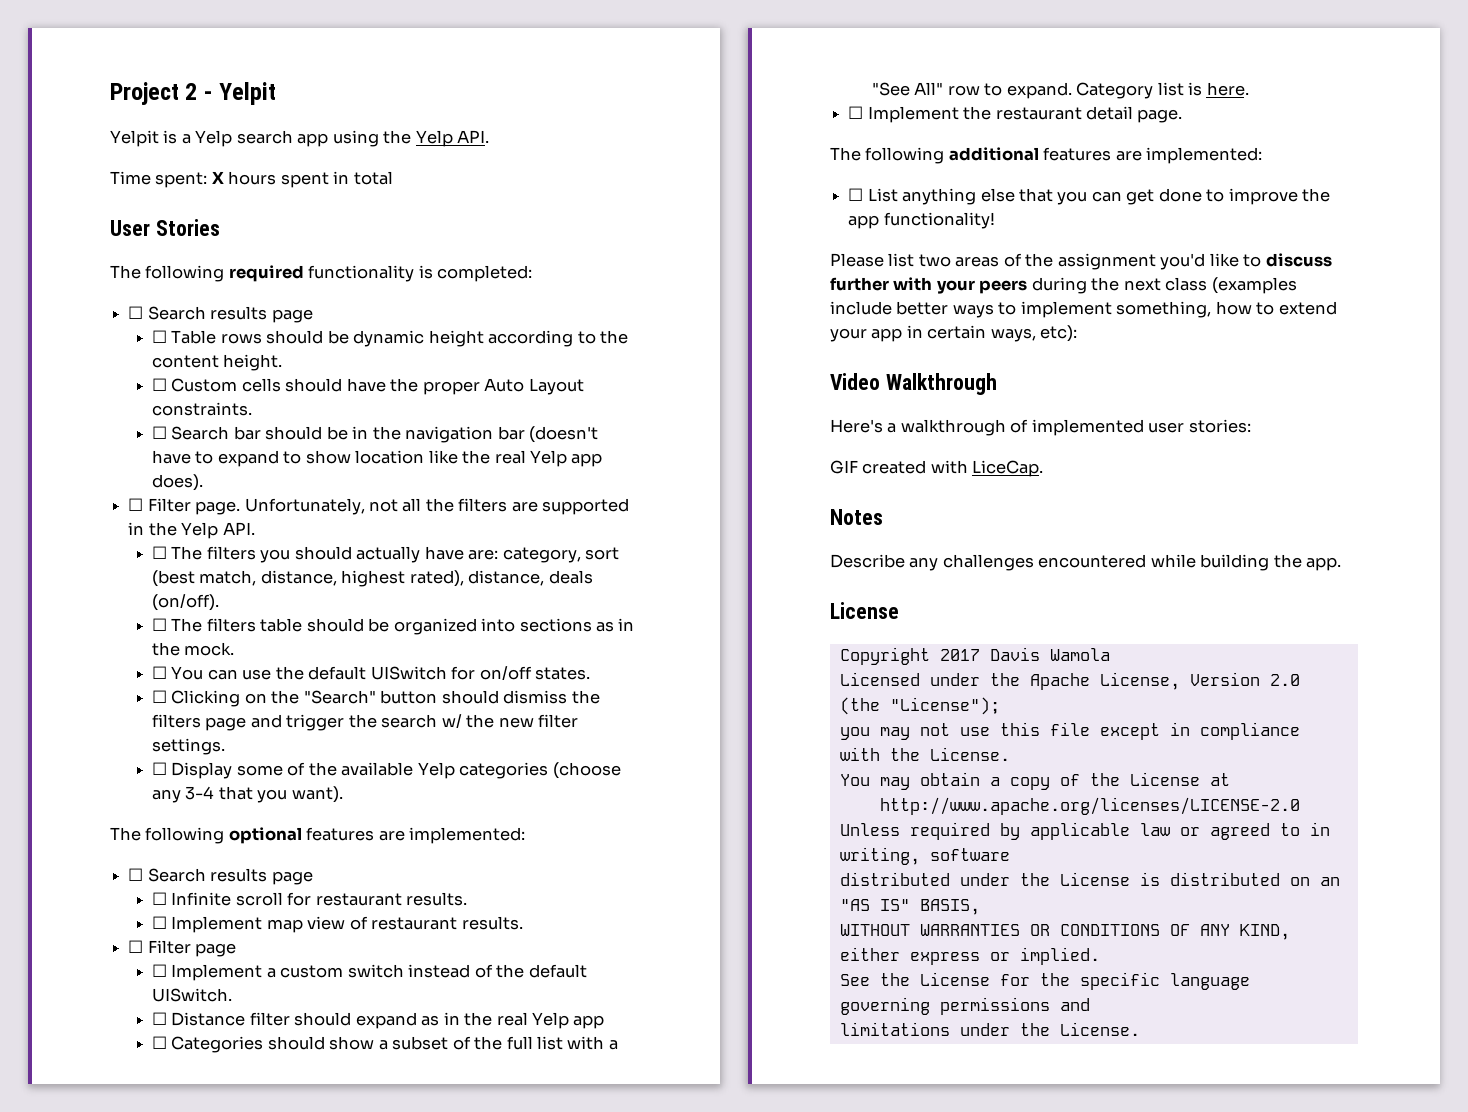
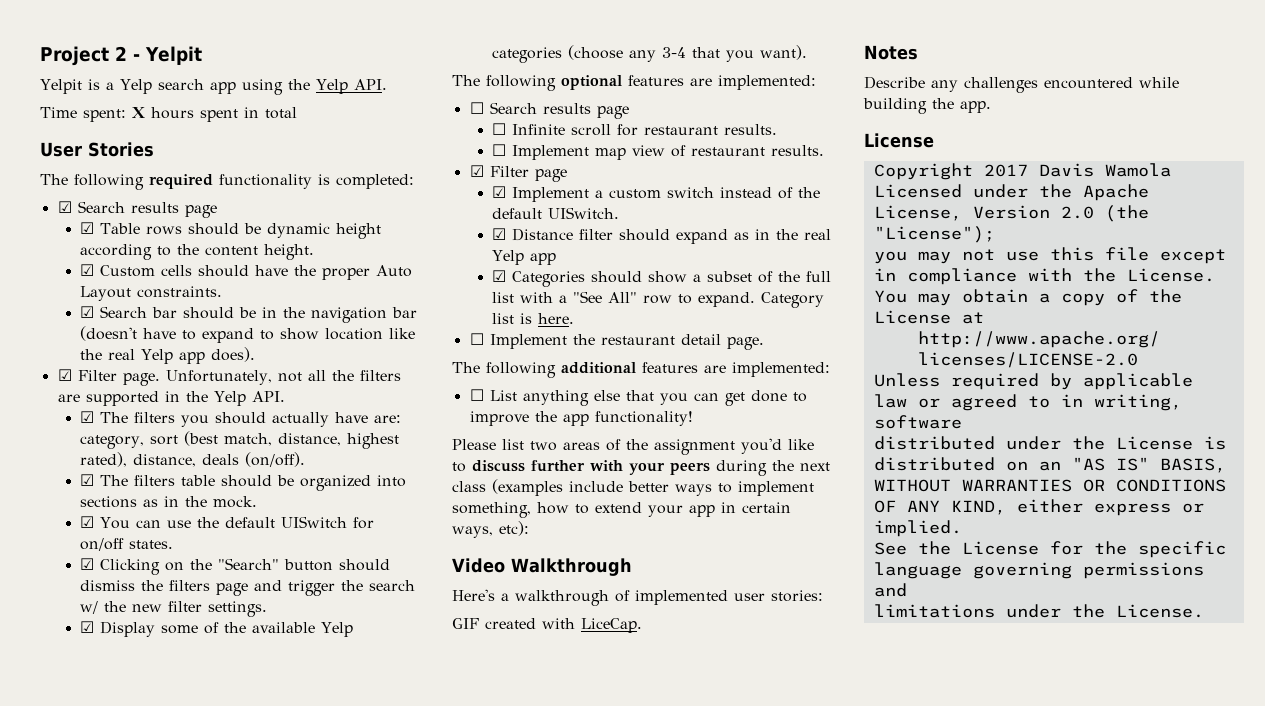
[128,306,313,323] [151,330,167,343] ☐ Search results page // ☐ -> [57,201,217,218] [80,222,95,234] ☑ Search results page // ☑
[151,378,167,391] ☐ -> [80,264,95,276] ☑
[151,426,167,439] ☐ -> [80,306,95,318] ☑
[128,498,144,511] ☐ -> [57,369,72,381] ☑
[151,546,167,559] ☐ -> [80,411,95,423] ☑
[151,618,167,631] ☐ -> [80,474,95,486] ☑
[151,666,167,679] ☐ -> [80,516,95,528] ☑
[151,690,167,703] ☐ -> [80,558,95,570] ☑
[151,762,167,775] ☐ -> [80,621,95,633] ☑
[128,940,144,953] ☐ -> [469,165,484,177] ☑
[151,964,167,977] ☐ -> [492,186,507,198] ☑
[151,1012,167,1025] ☐ -> [492,228,507,240] ☑
[151,1036,167,1049] ☐ -> [492,270,507,282] ☑

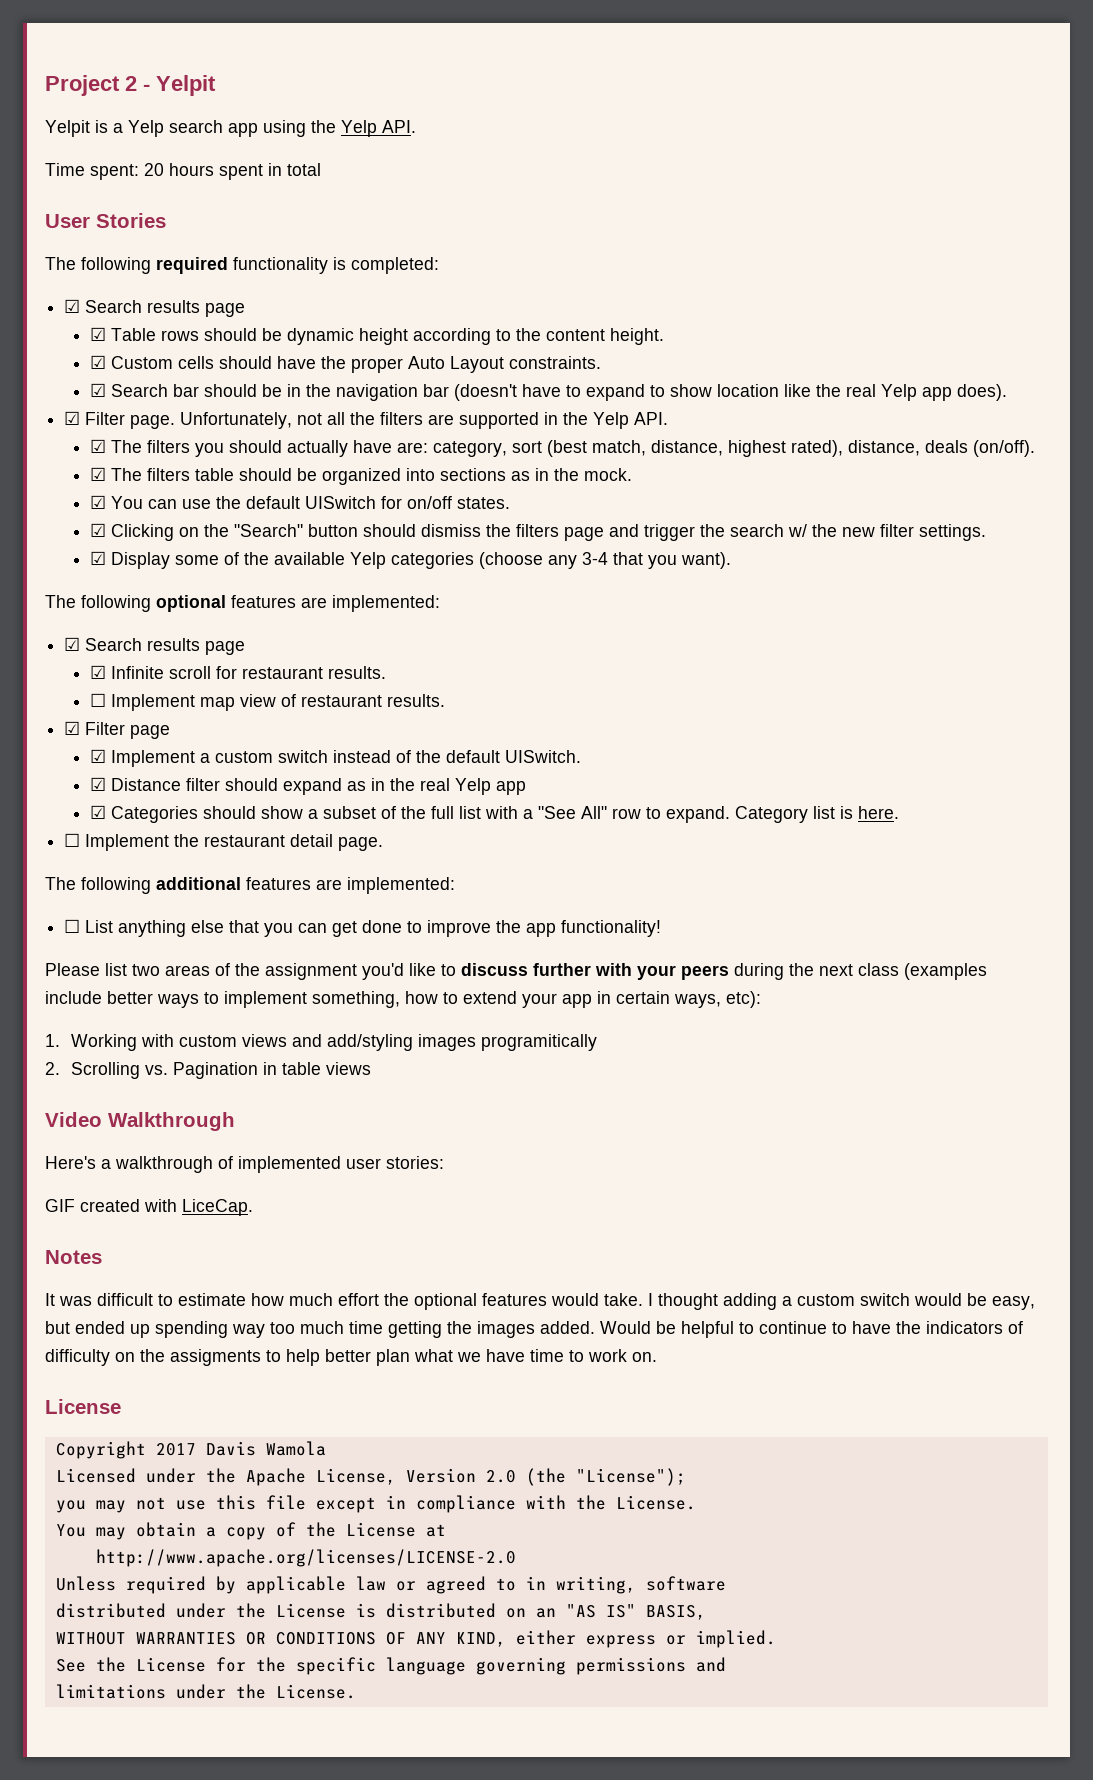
[132,107,145,118] X -> [144,163,164,176] 20
[469,102,629,119] [492,123,507,135] ☐ Search results page // ☐ -> [64,637,246,655] [90,665,107,679] ☑ Search results page // ☑
(529, 528) none -> [45,1034,597,1051] [45,1062,371,1079] // 1. Working with custom views and add/styling images programitically // 2. Scrolling vs. Pagination in table views
[864,76,1179,93] [863,98,991,114] Describe any challenges encountered while building the app. -> [45,1293,1035,1310] [45,1321,1023,1338] [45,1349,657,1366] It was difficult to estimate how much effort the optional features would take. I thought adding a custom switch would be easy, but ended up spending way too much time getting the images added. Would be helpful to continue to have the indicators of difficulty on the assigments to help better plan what we have time to work on.

